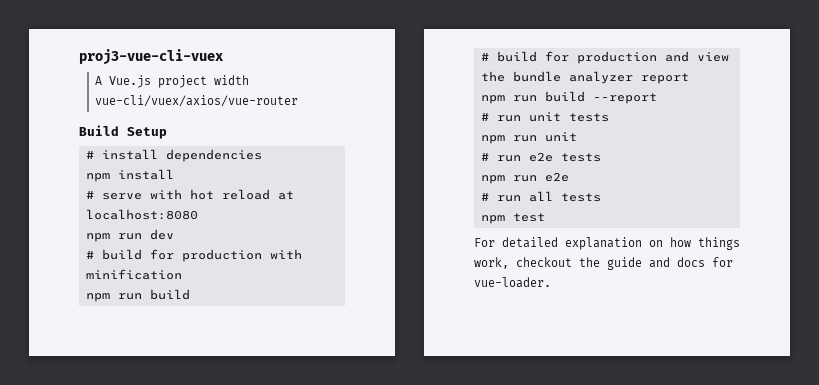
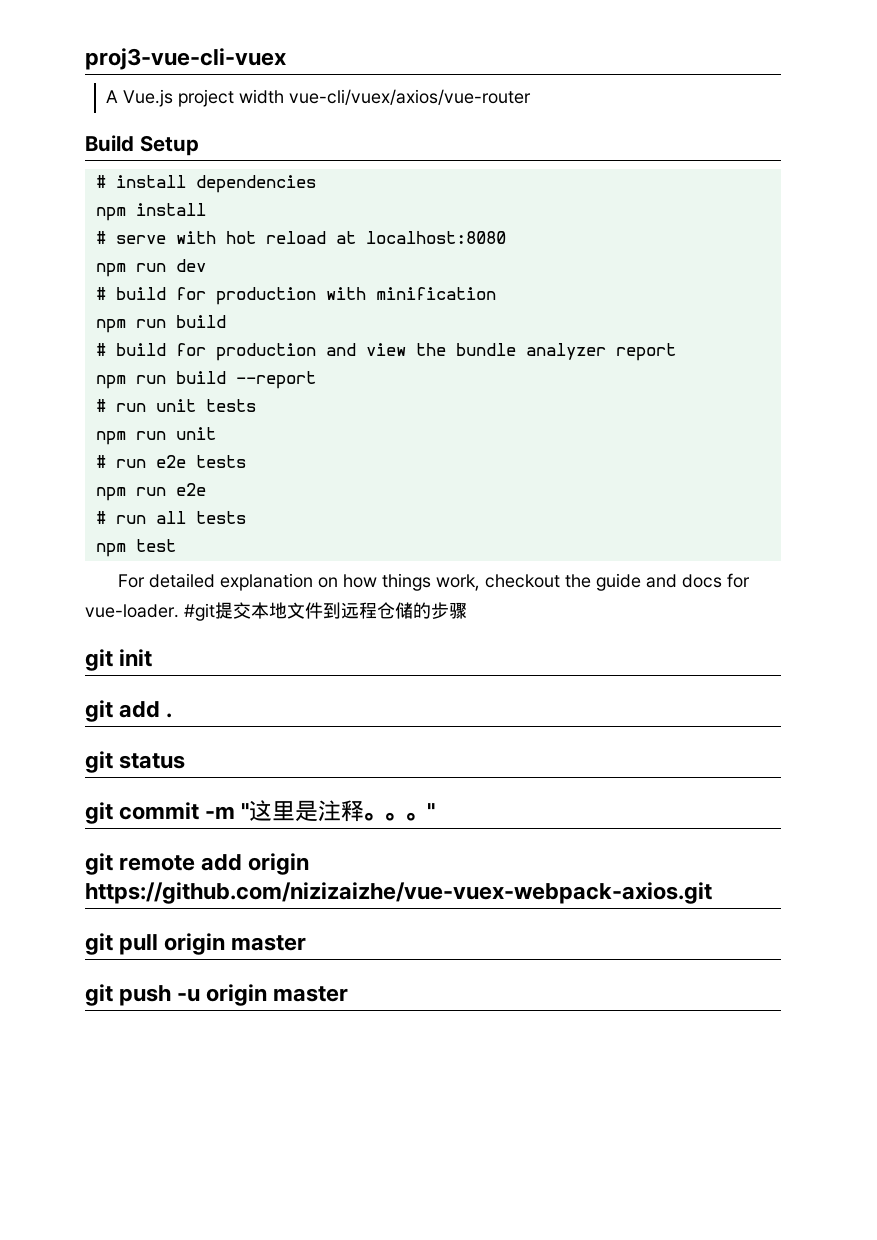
(551, 282) none -> [184,602,467,621] [85,649,153,671] [85,700,173,722] [85,751,186,773] [85,800,436,824] [85,853,310,875] [85,882,712,904] [85,933,307,955] [85,984,349,1006] #git提交本地文件到远程仓储的步骤 // git init // git add . // git status // git commit -m "这里是注释。。。" // git remote add origin https://github.com/nizizaizhe/vue-vuex-webpack-axios.git // git pull origin master // git push -u origin master

